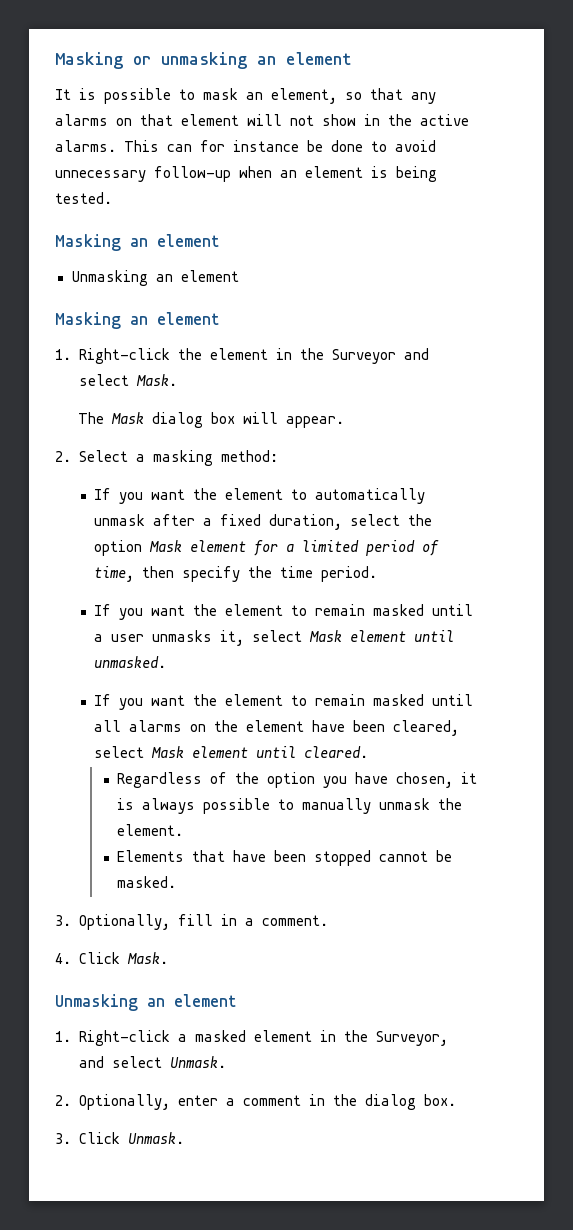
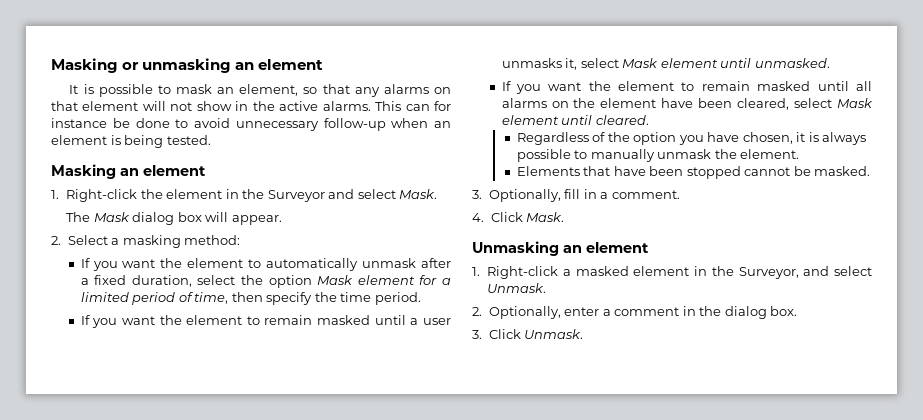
[71,270,239,286] [55,312,220,329] // Unmasking an element // Masking an element -> (206, 170) none

